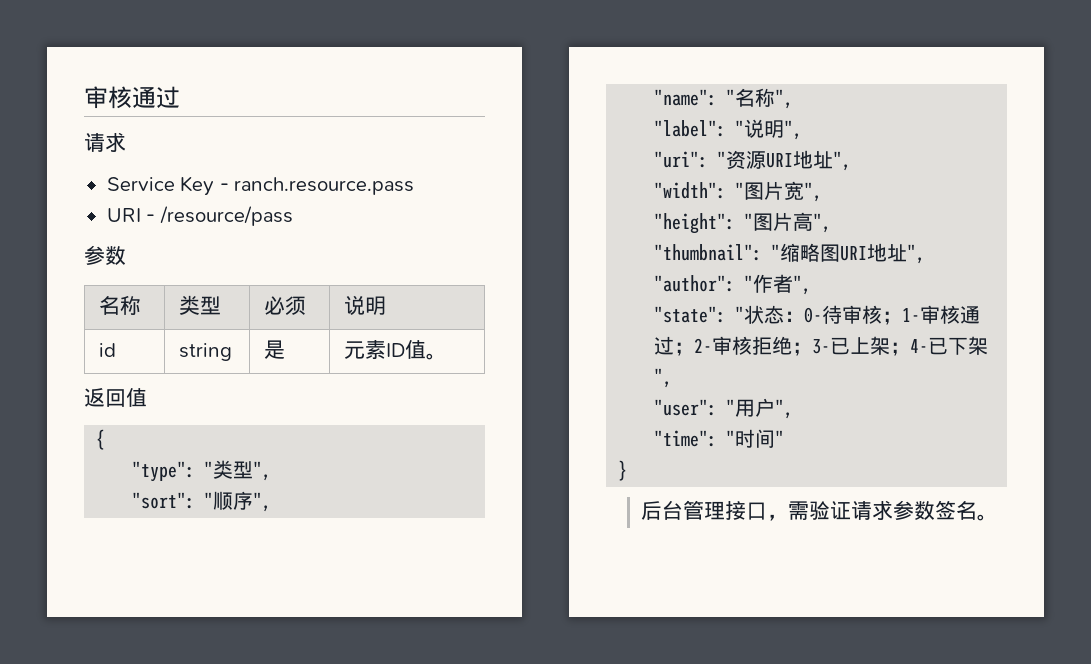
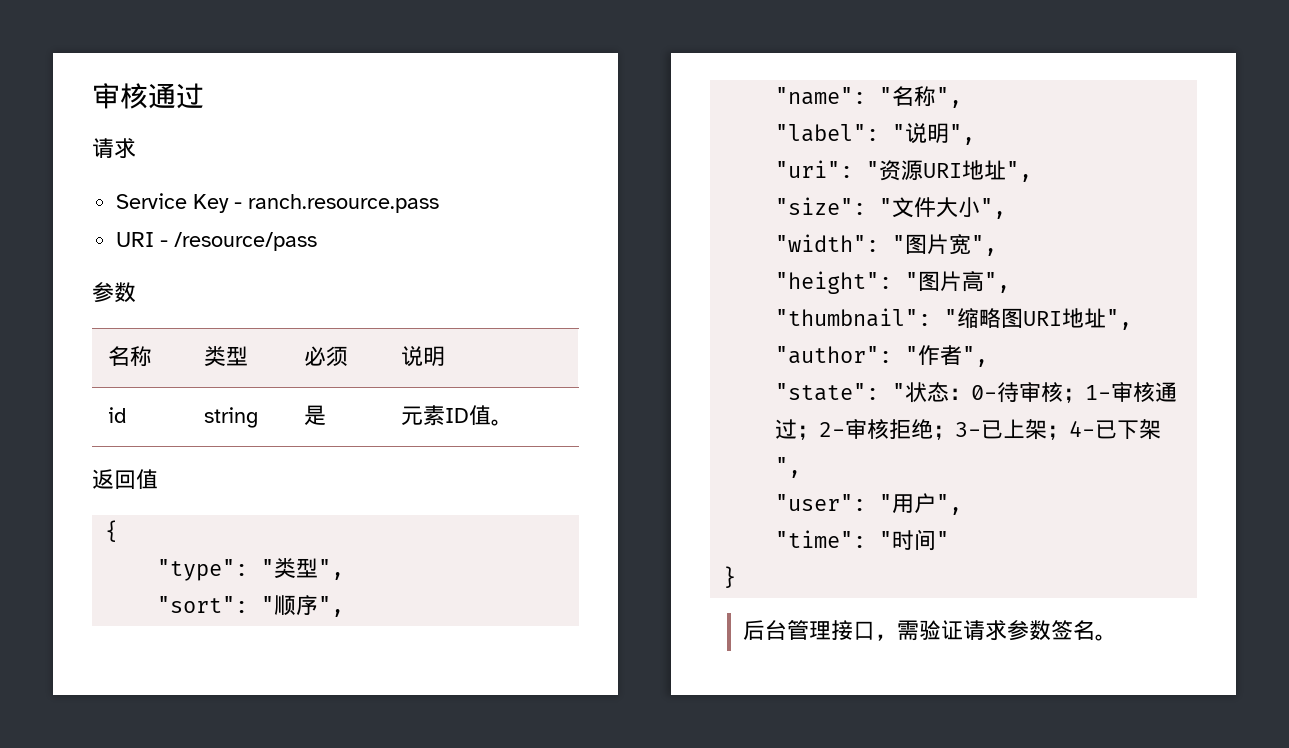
(852, 161) none -> [775,197,1007,219] // "size": "文件大小",

